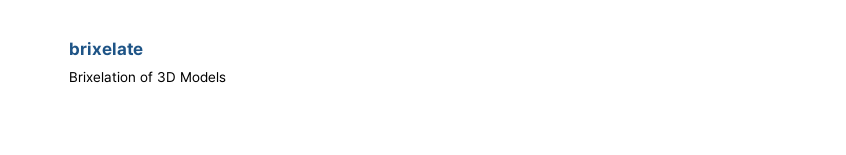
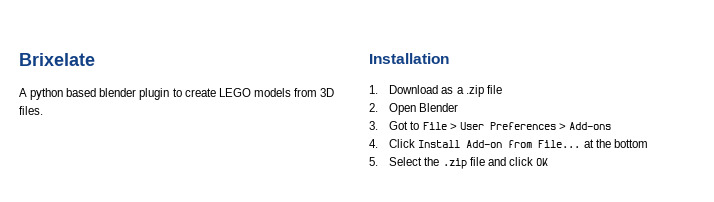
[69,41,143,56] [69,71,226,83] brixelate // Brixelation of 3D Models -> [19,53,95,66] [19,88,335,100] [19,106,43,115] [369,53,449,64] [369,85,502,97] [369,103,459,115] [369,121,611,130] [369,139,648,148] [369,157,548,169] Brixelate // A python based blender plugin to create LEGO models from 3D files. // Installation // 1. Download as a .zip file // 2. Open Blender // 3. Got to File > User Preferences > Add-ons // 4. Click Install Add-on from File... at the bottom // 5. Select the .zip file and click OK

